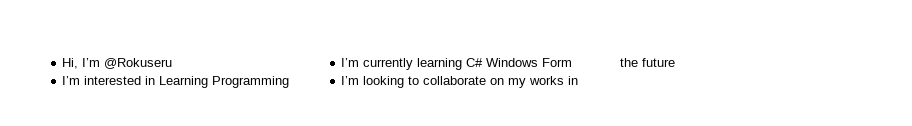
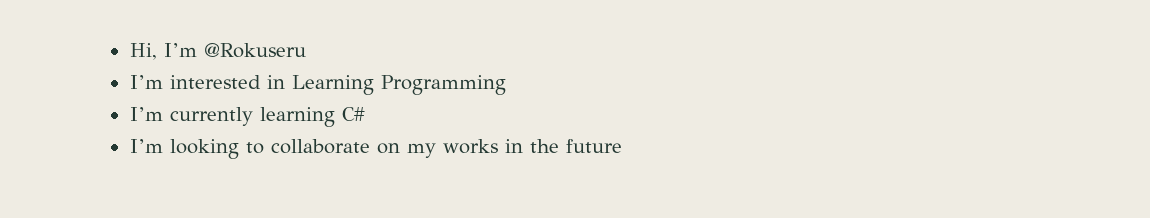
[486,58,573,67] Windows Form -> (365, 114) none

